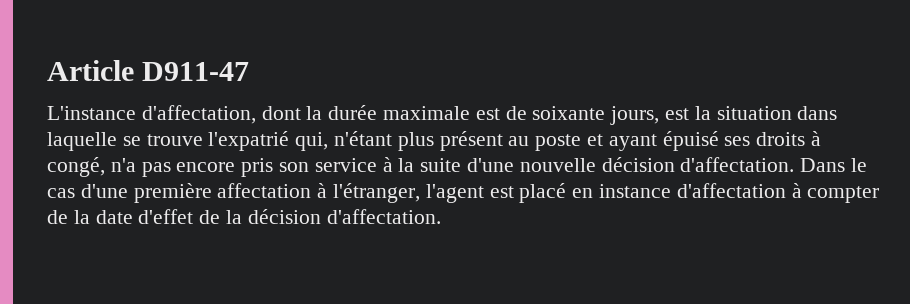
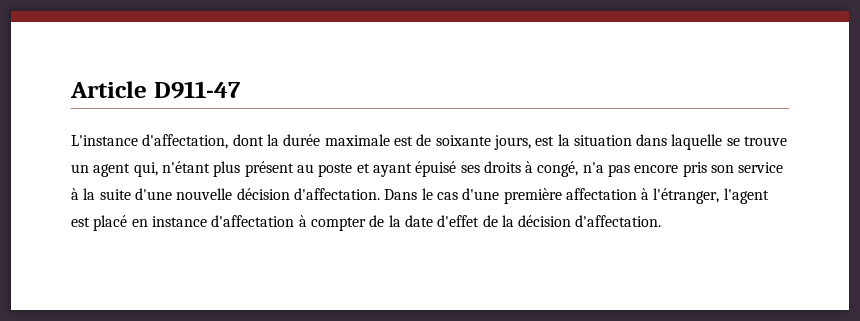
[208,131,290,151] l'expatrié -> [71,163,131,177] un agent

